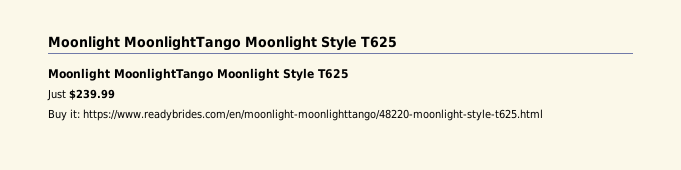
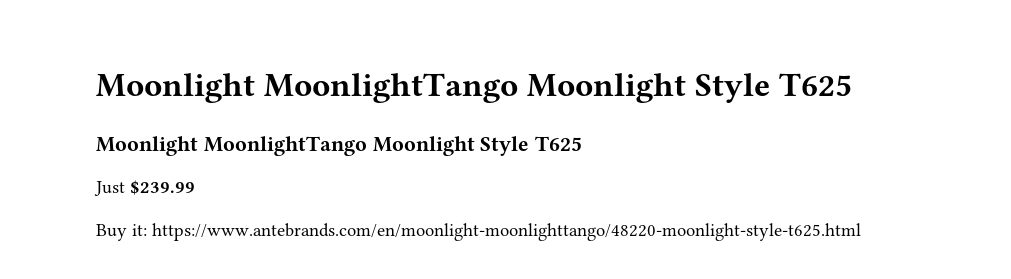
[83,109,543,121] https://www.readybrides.com/en/moonlight-moonlighttango/48220-moonlight-style-t625.html -> [152,223,861,241] https://www.antebrands.com/en/moonlight-moonlighttango/48220-moonlight-style-t625.html

